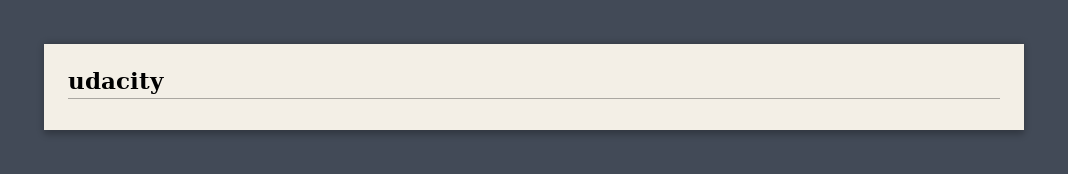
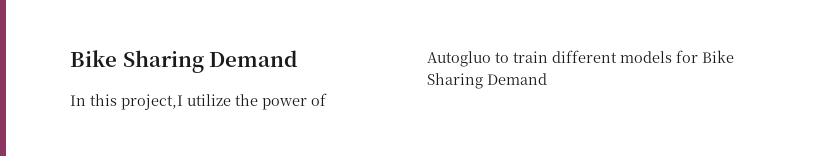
[68,72,164,94] udacity -> [70,50,298,73] [70,93,327,110] [427,50,734,67] [427,73,547,89] Bike Sharing Demand // In this project,I utilize the power of Autogluo to train different models for Bike Sharing Demand

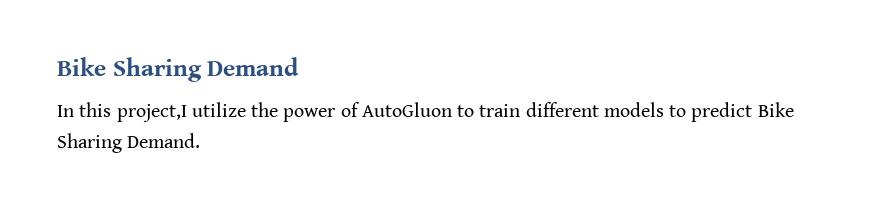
[427,51,491,67] Autogluo -> [361,102,452,117] AutoGluon
[676,50,734,63] [427,73,547,89] for Bike Sharing Demand -> [669,102,794,122] [57,133,201,153] to predict Bike Sharing Demand.

